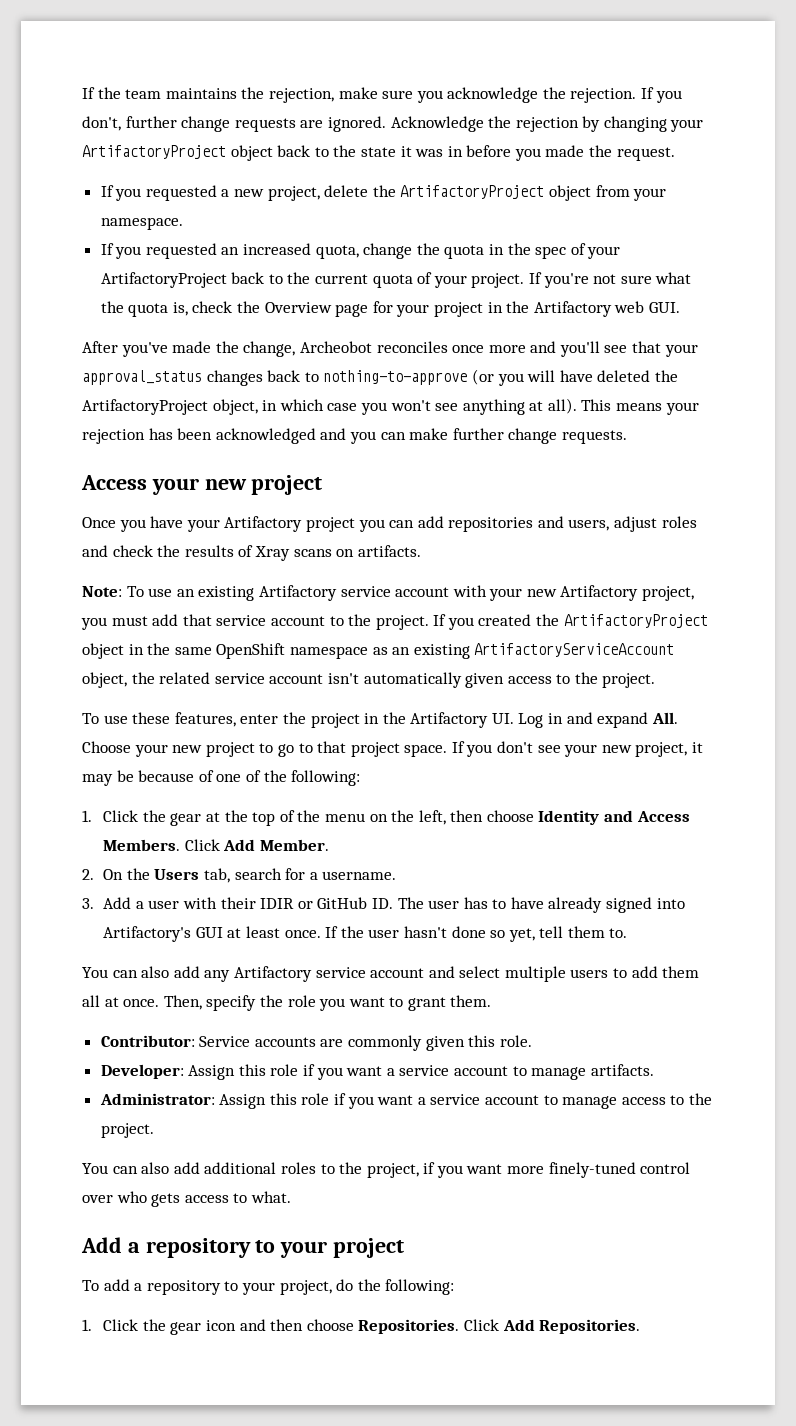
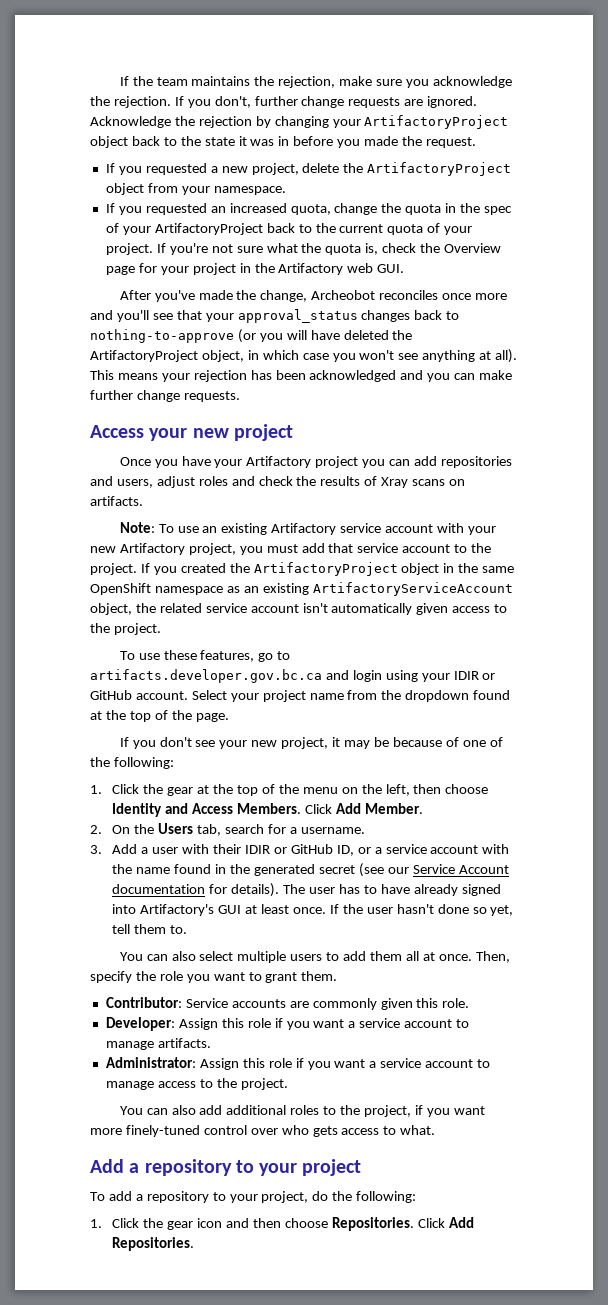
[240,712,678,728] [82,741,448,757] enter the project in the Artifactory UI. Log in and expand All. Choose your new project to go to that project space. -> [258,651,291,662] [90,669,496,683] [90,690,511,702] [90,710,229,722] go to artifacts.developer.gov.bc.ca and login using your IDIR or GitHub account. Select your project name from the dropdown found at the top of the page. //
[371,898,393,909] ID. -> [336,844,510,856] [112,863,509,877] [112,883,280,897] ID, or a service account with the name found in the generated secret (see our Service Account documentation for details).
[173,966,455,982] add any Artifactory service account and -> (196, 956) none

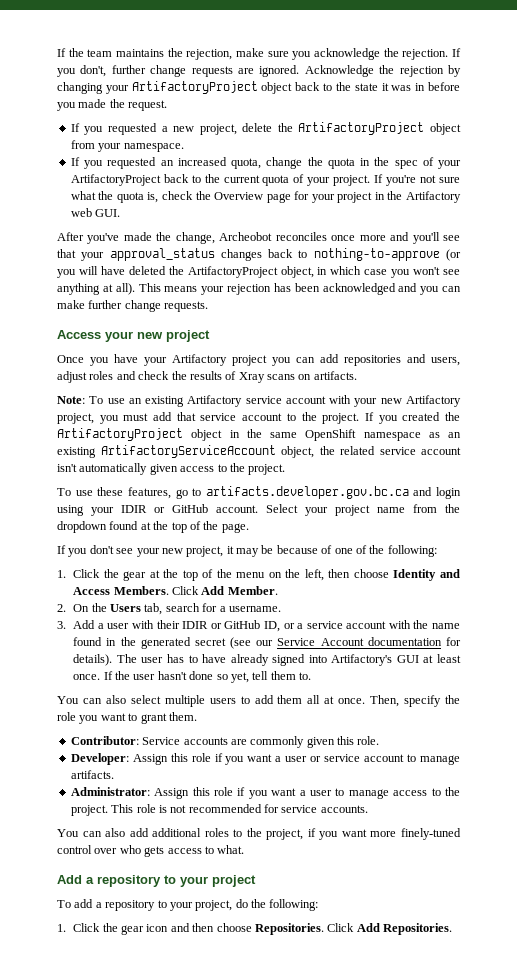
(356, 1024) none -> [285,756,322,762] user or
[380,1058,474,1068] service account -> [309,790,332,796] user
(288, 1084) none -> [111,804,368,813] This role is not recommended for service accounts.

